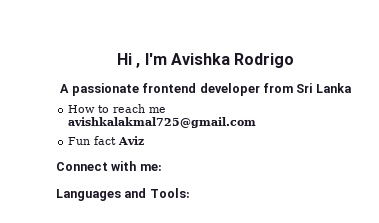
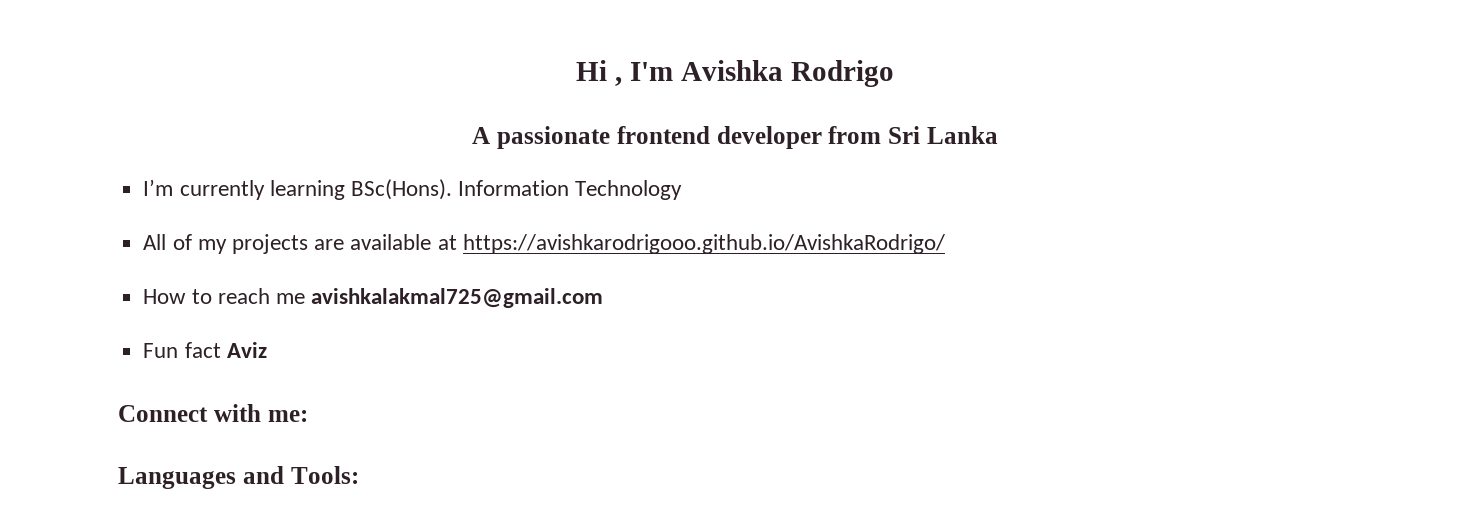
(352, 88) none -> [143,179,683,200] [143,234,945,254] // I’m currently learning BSc(Hons). Information Technology // All of my projects are available at https://avishkarodrigooo.github.io/AvishkaRodrigo/

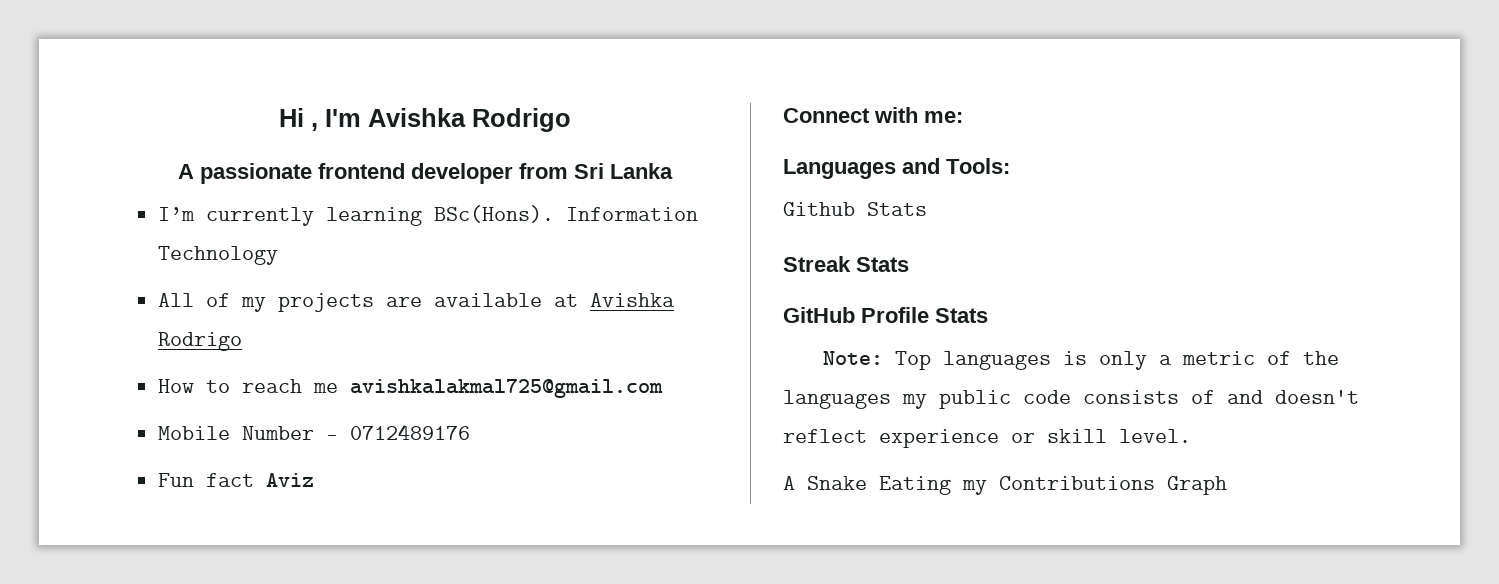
[462,234,945,254] https://avishkarodrigooo.github.io/AvishkaRodrigo/ -> [590,293,676,307] [158,332,243,351] Avishka Rodrigo
(604, 298) none -> [158,424,471,440] // Mobile Number - 0712489176
(359, 475) none -> [783,202,927,216] [783,256,909,272] [783,307,988,323] [823,351,1340,370] [783,390,1359,409] [783,429,1191,448] [783,476,1227,495] // Github Stats // Streak Stats // GitHub Profile Stats // Note: Top languages is only a metric of the languages my public code consists of and doesn't reflect experience or skill level. // A Snake Eating my Contributions Graph

